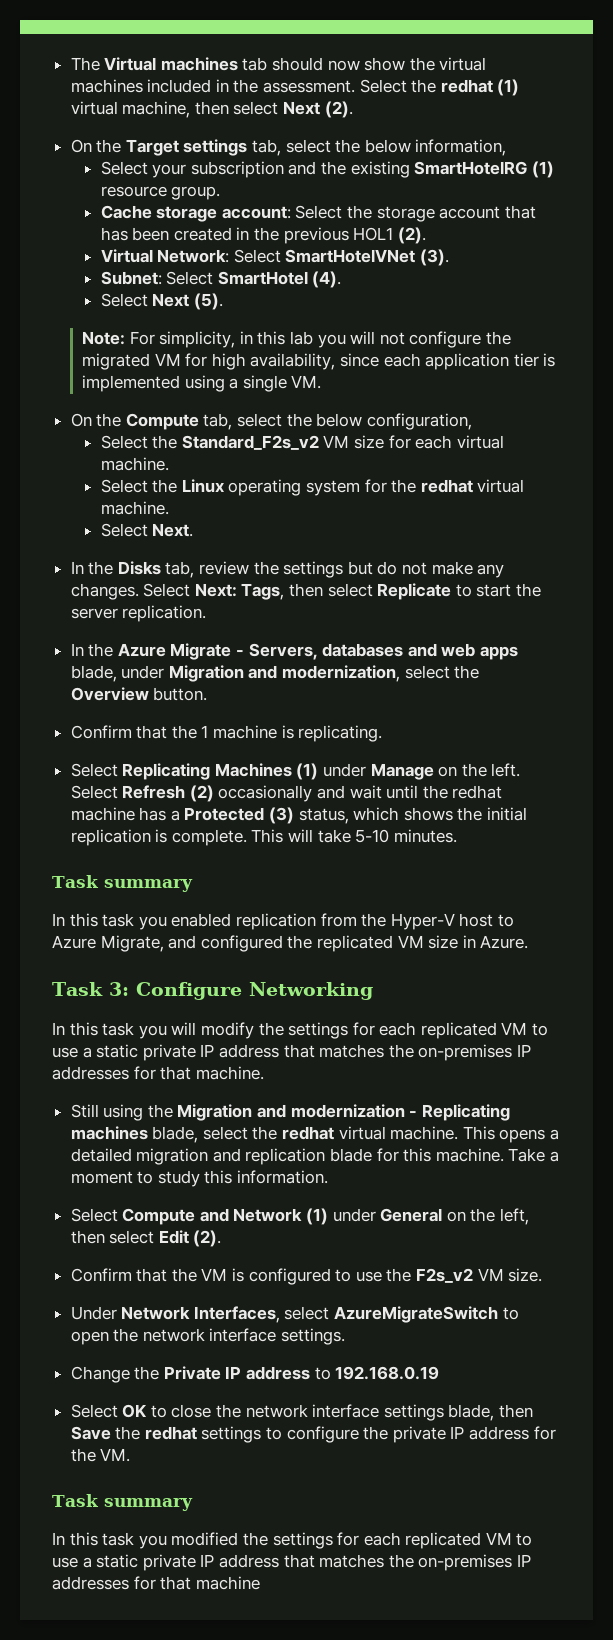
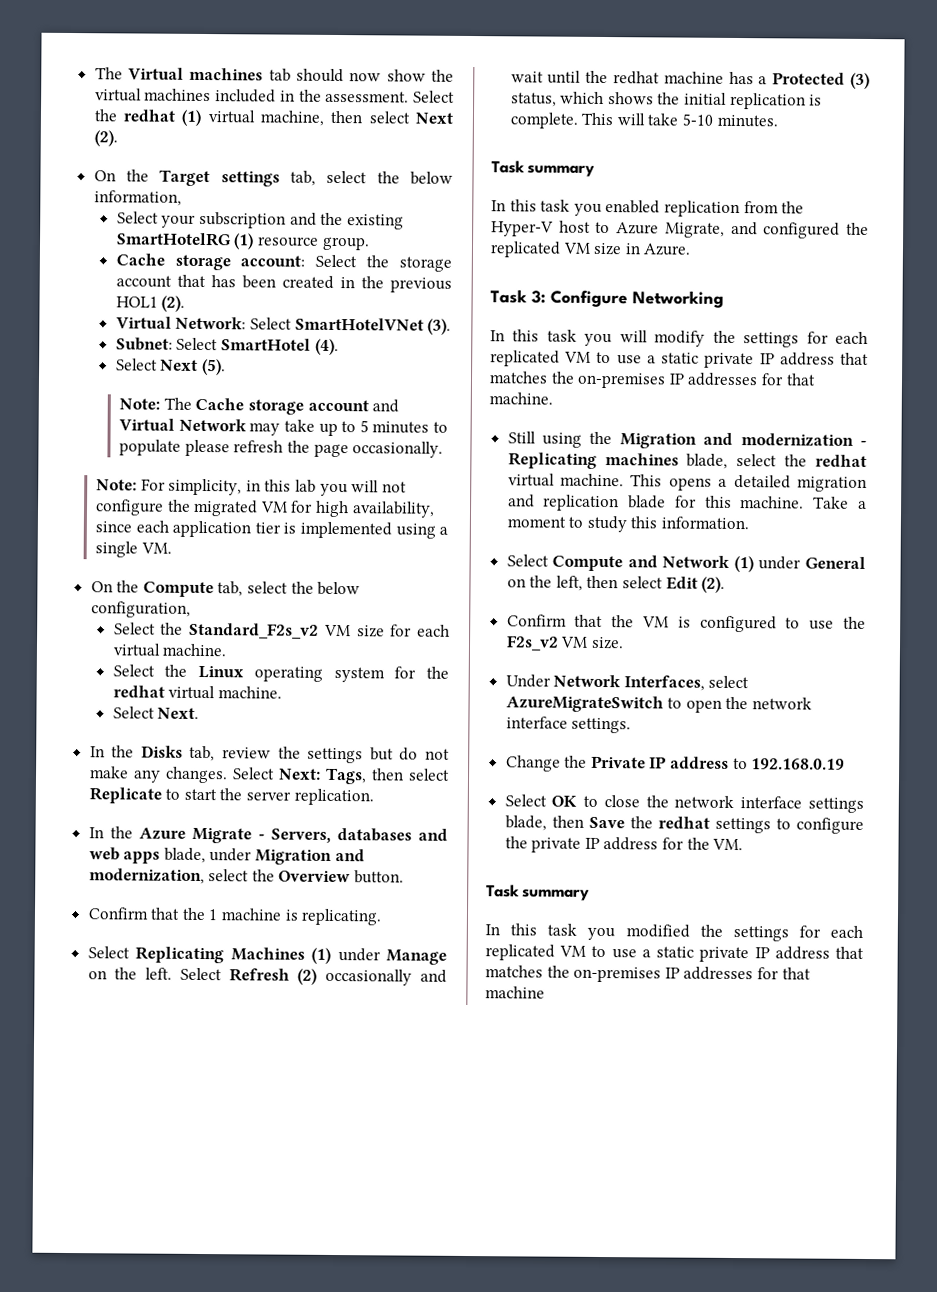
(223, 301) none -> [119,397,400,415] [119,418,448,437] [119,439,444,458] // Note: The Cache storage account and Virtual Network may take up to 5 minutes to populate please refresh the page occasionally.

